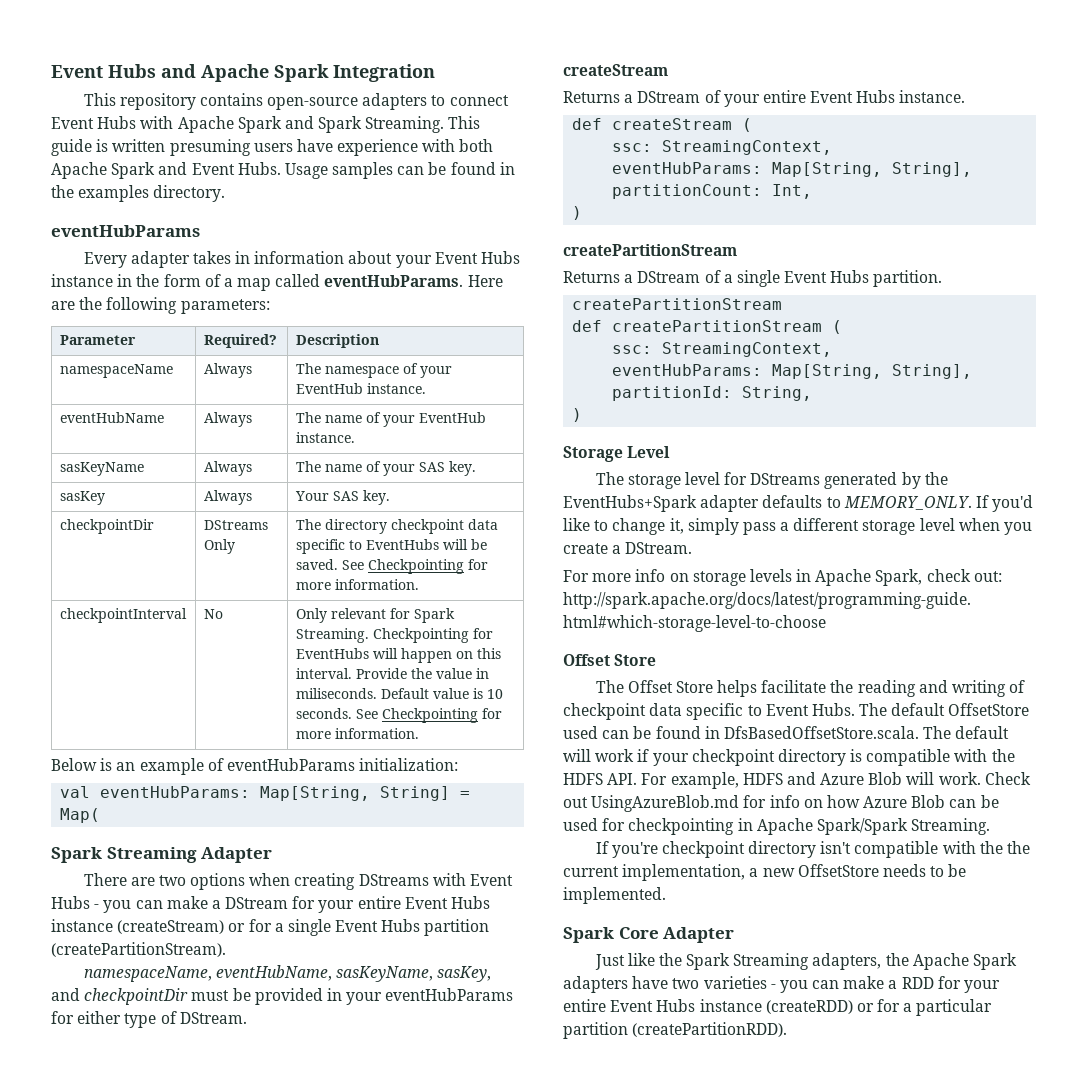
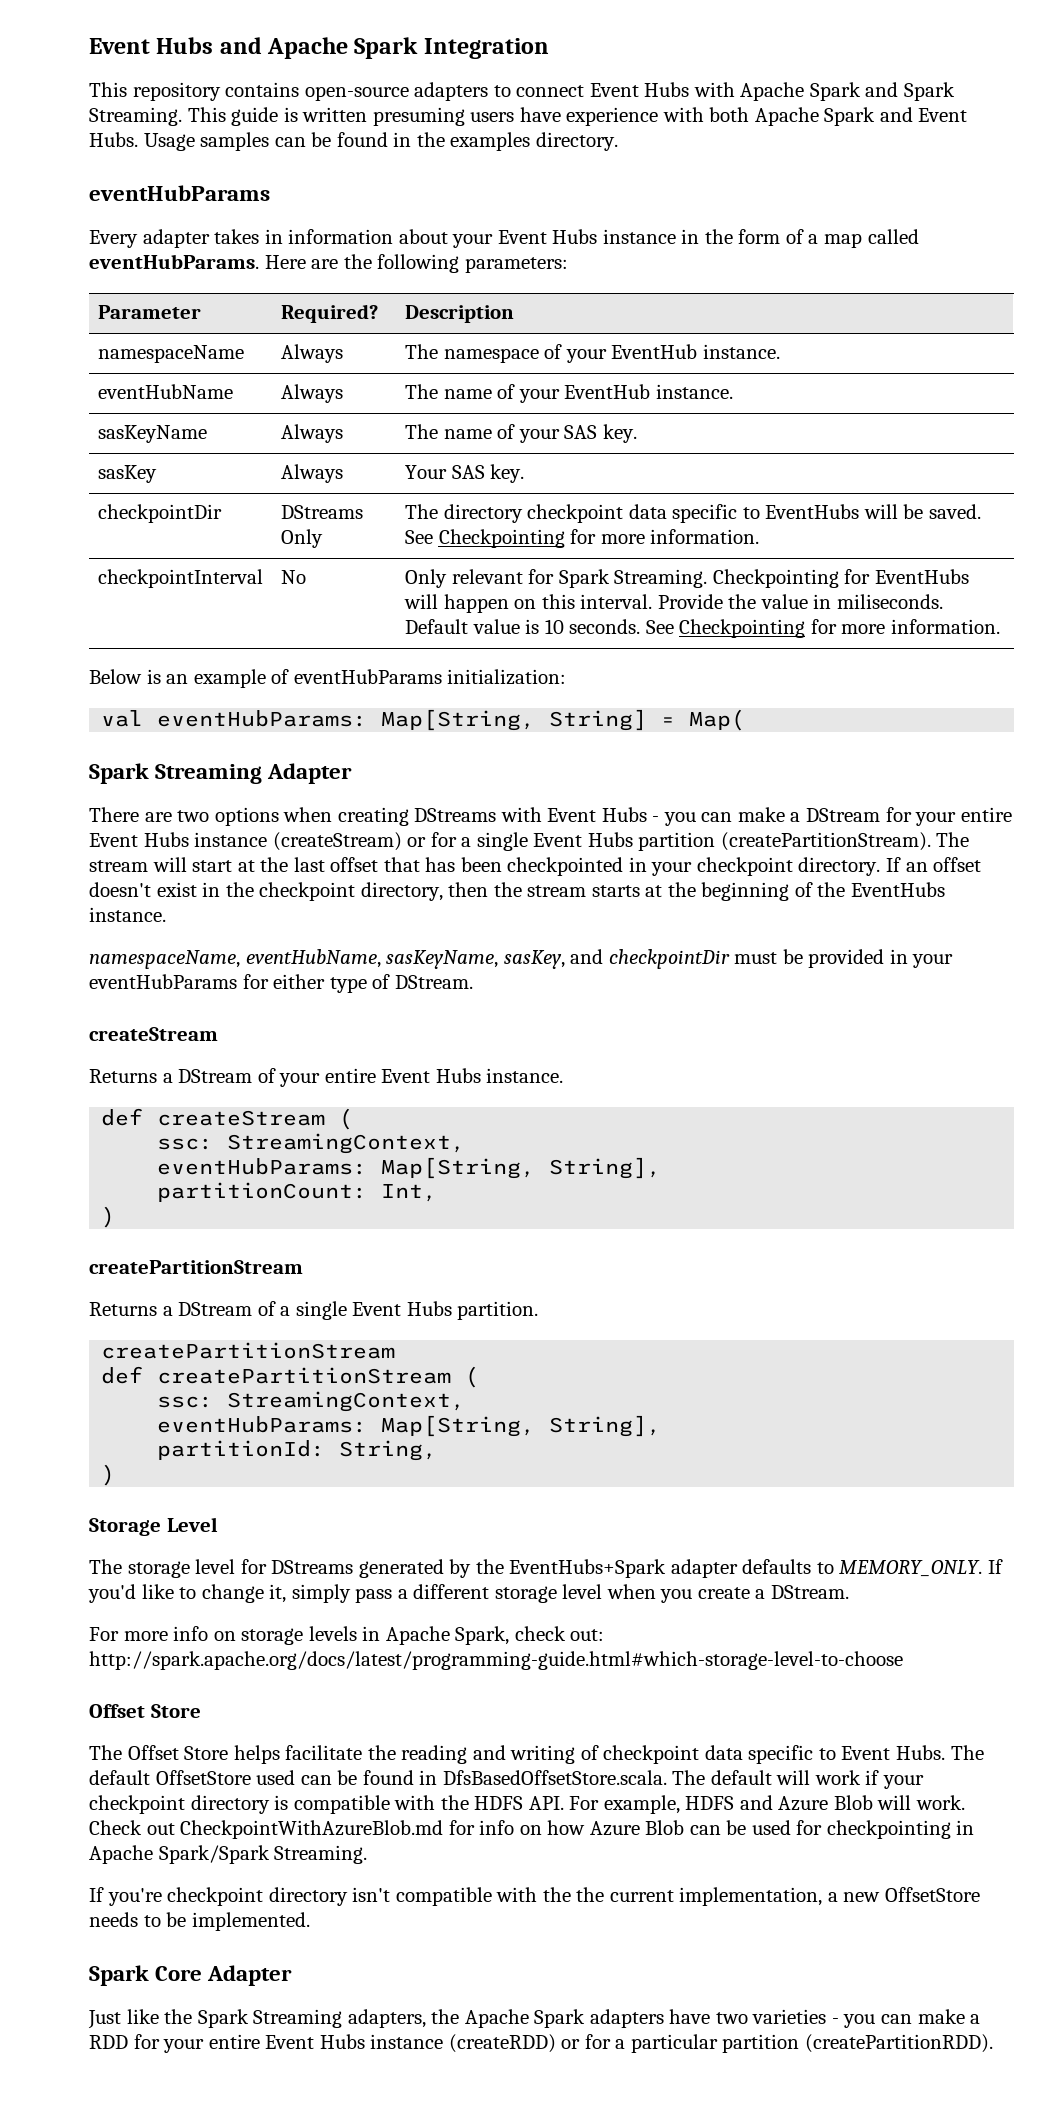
(226, 949) none -> [936,832,970,847] [89,857,982,876] [89,882,946,901] [89,907,166,922] The stream will start at the last offset that has been checkpointed in your checkpoint directory. If an offset doesn't exist in the checkpoint directory, then the stream starts at the beginning of the EventHubs instance.
[591,795,740,812] UsingAzureBlob.md -> [180,1820,444,1839] CheckpointWithAzureBlob.md

